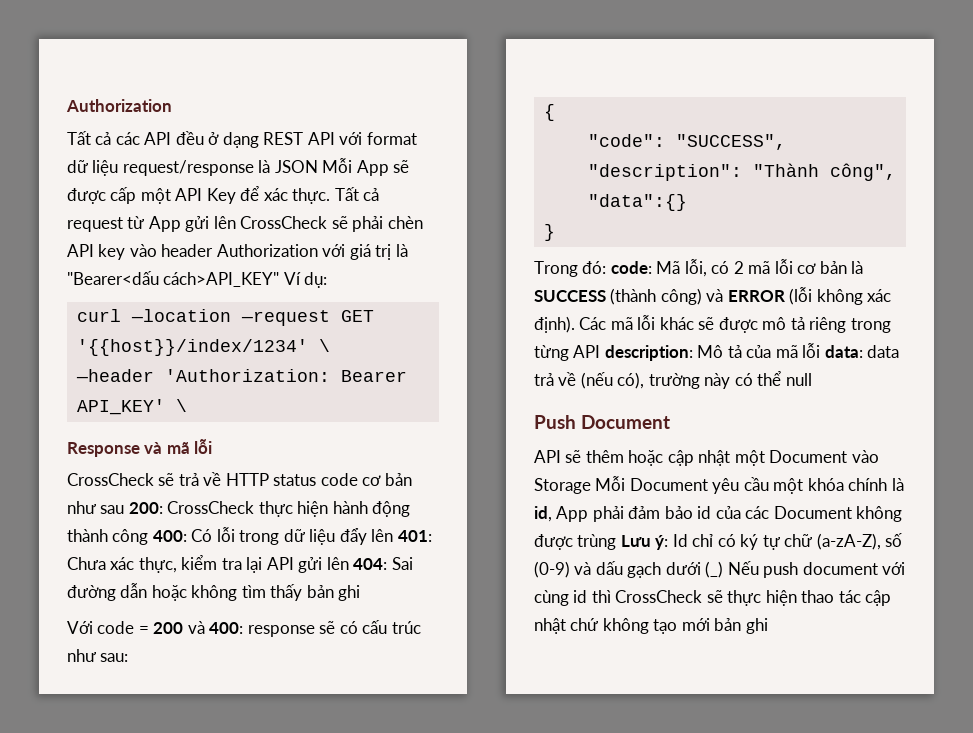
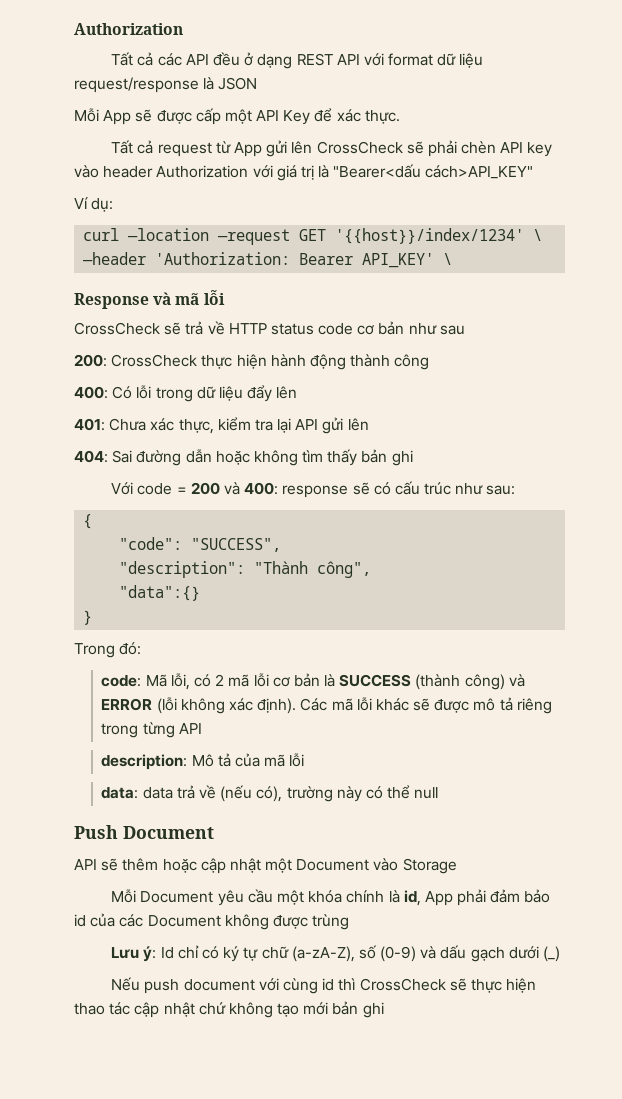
(318, 166) none -> (258, 83) //
(331, 196) none -> (400, 117) //
(280, 279) none -> (534, 172) //
(125, 509) none -> (465, 330) //
(149, 537) none -> (430, 362) //
(394, 535) none -> (298, 392) //
(349, 563) none -> (369, 424) //
(607, 267) none -> (142, 648) //
(601, 351) none -> (202, 728) //
(821, 350) none -> (305, 760) //
(591, 486) none -> (457, 866) //
(617, 542) none -> (350, 922) //
(724, 569) none -> (561, 954) //

